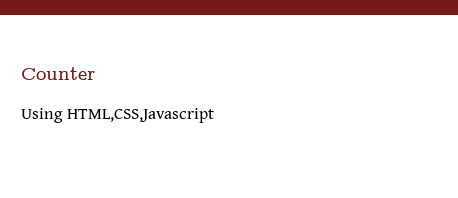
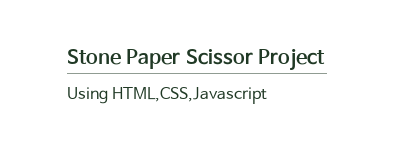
[21,67,95,80] Counter -> [67,48,325,71] Stone Paper Scissor Project

